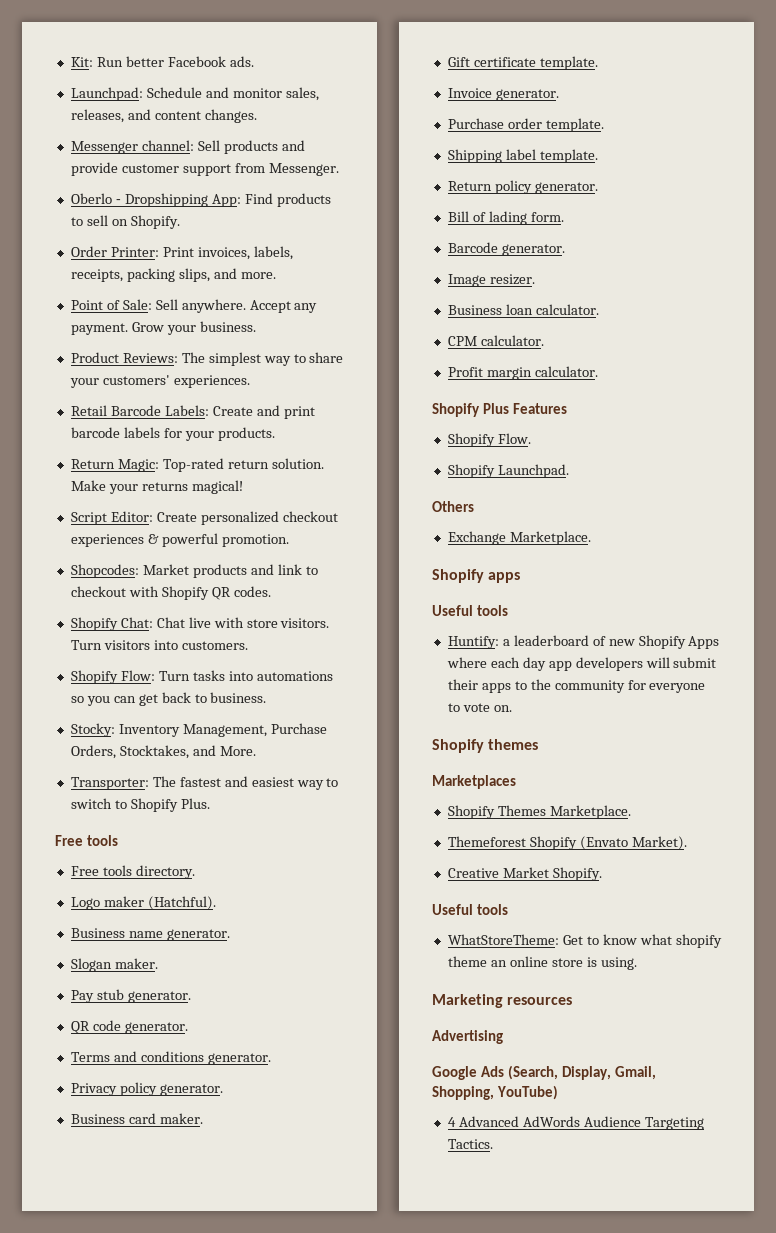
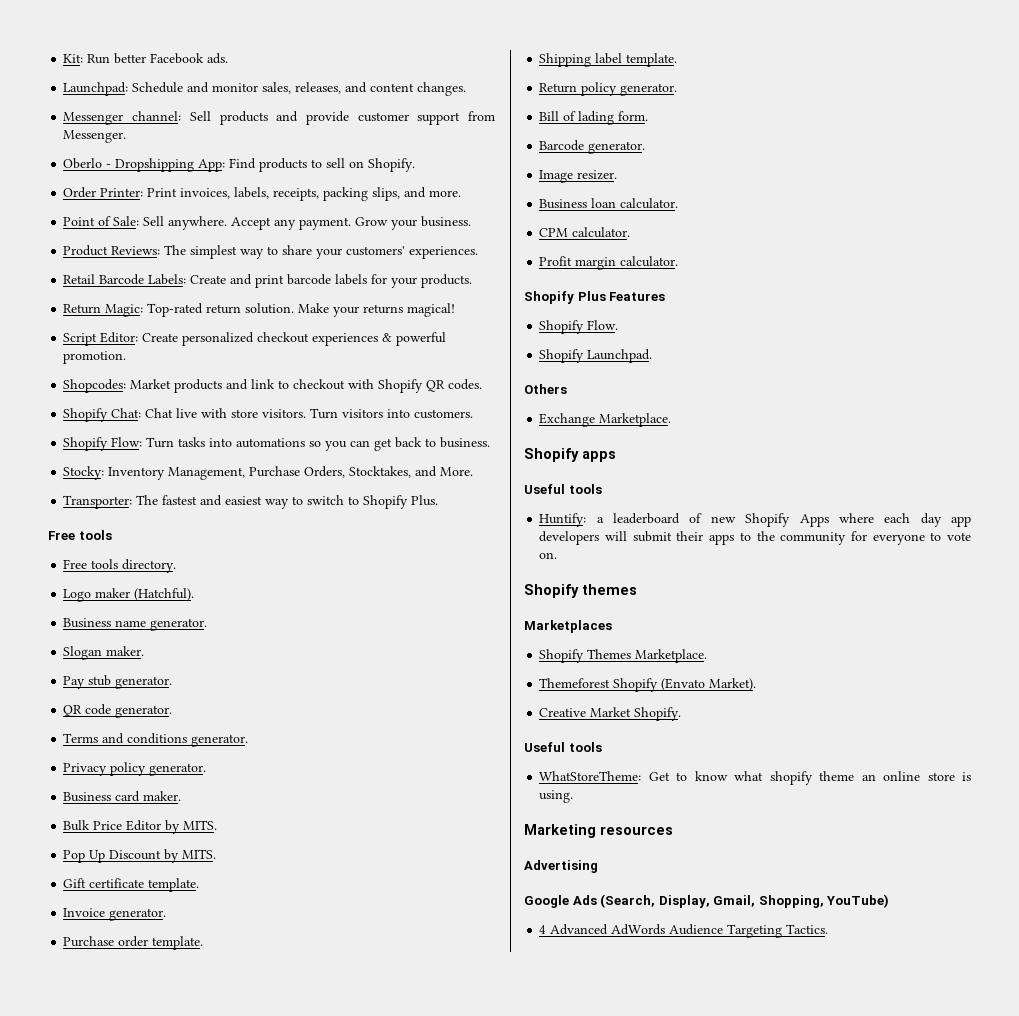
(203, 1118) none -> [63,820,218,834] [63,849,217,863] // Bulk Price Editor by MITS. // Pop Up Discount by MITS.

